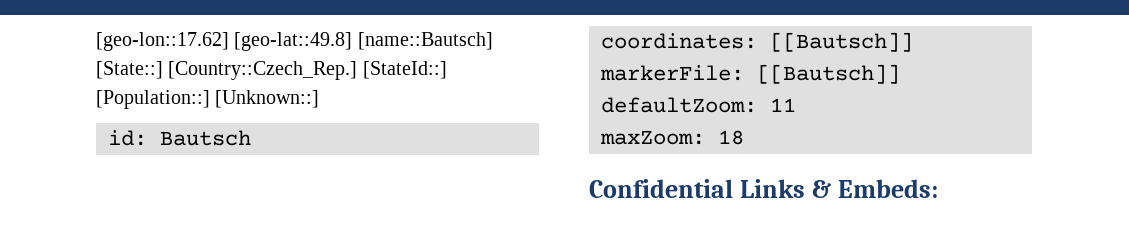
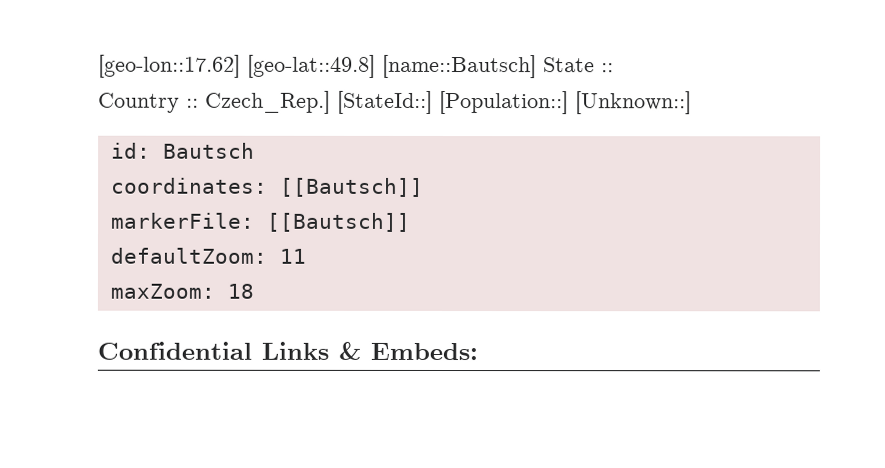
[96,61,358,80] [State::] [Country::Czech_Rep.] -> [543,57,614,73] [98,90,331,114] State :: // Country :: Czech_Rep.]

